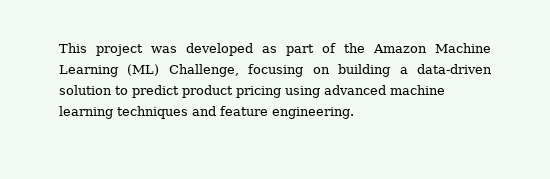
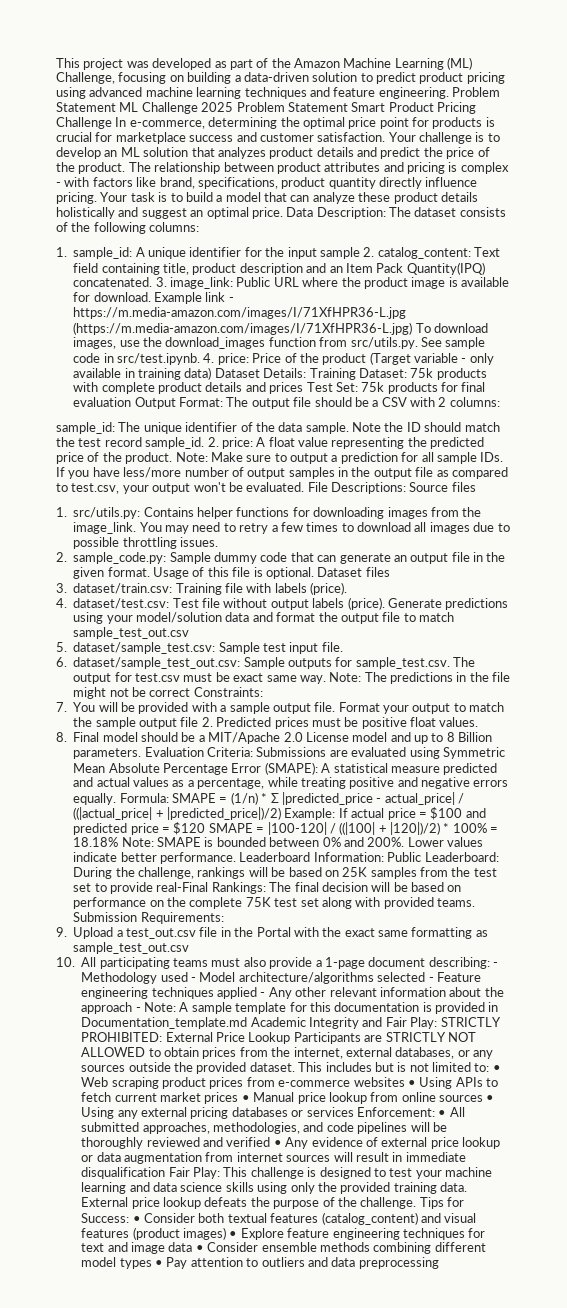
(354, 113) none -> [452,87,500,97] [56,102,476,114] [56,117,495,129] [56,132,500,144] [56,147,490,159] [56,162,509,174] [56,177,478,189] [56,192,478,204] [56,207,506,219] [56,222,200,234] [56,247,501,259] [73,262,485,275] [73,277,510,289] [73,292,234,304] [73,307,407,319] [73,322,489,335] [73,337,486,349] [73,352,494,365] [73,367,487,380] [73,382,486,394] [73,397,500,409] [56,422,500,434] [56,437,485,449] [56,452,504,464] [56,467,508,479] [56,482,476,494] [56,507,482,519] [73,522,510,534] [73,537,219,549] [56,552,506,564] [73,567,390,579] [56,582,348,595] [56,597,509,610] [73,612,455,624] [73,627,190,639] [56,642,343,654] [56,657,476,669] [73,672,511,684] [73,687,263,699] [56,702,505,714] [73,717,479,729] [56,732,493,744] [73,747,505,759] [73,762,498,775] [73,777,509,789] [73,792,465,805] [73,807,486,820] [73,822,499,835] [73,837,484,847] [73,852,499,864] [73,867,497,879] [73,882,462,894] [73,897,476,909] [73,912,224,924] [56,927,488,939] [73,942,190,954] [56,957,498,969] [81,972,481,984] [81,987,504,999] [81,1002,499,1014] [81,1017,501,1029] [81,1032,476,1044] [81,1047,493,1059] [81,1062,501,1074] [81,1077,498,1089] [81,1092,495,1104] [81,1107,465,1119] [81,1122,447,1134] [81,1137,500,1149] [81,1152,466,1164] [81,1167,492,1179] [81,1182,467,1194] [81,1197,464,1209] [81,1212,477,1225] [81,1227,486,1240] [81,1242,486,1254] [81,1257,439,1269] Problem Statement ML Challenge 2025 Problem Statement Smart Product Pricing Challenge In e-commerce, determining the optimal price point for products is crucial for marketplace success and customer satisfaction. Your challenge is to develop an ML solution that analyzes product details and predict the price of the product. The relationship between product attributes and pricing is complex - with factors like brand, specifications, product quantity directly influence pricing. Your task is to build a model that can analyze these product details holistically and suggest an optimal price. Data Description: The dataset consists of the following columns: // 1. sample_id: A unique identifier for the input sample 2. catalog_content: Text field containing title, product description and an Item Pack Quantity(IPQ) concatenated. 3. image_link: Public URL where the product image is available for download. Example link - https://m.media-amazon.com/images/I/71XfHPR36-L.jpg (https://m.media-amazon.com/images/I/71XfHPR36-L.jpg) To download images, use the download_images function from src/utils.py. See sample code in src/test.ipynb. 4. price: Price of the product (Target variable - only available in training data) Dataset Details: Training Dataset: 75k products with complete product details and prices Test Set: 75k products for final evaluation Output Format: The output file should be a CSV with 2 columns: // sample_id: The unique identifier of the data sample. Note the ID should match the test record sample_id. 2. price: A float value representing the predicted price of the product. Note: Make sure to output a prediction for all sample IDs. If you have less/more number of output samples in the output file as compared to test.csv, your output won't be evaluated. File Descriptions: Source files // 1. src/utils.py: Contains helper functions for downloading images from the image_link. You may need to retry a few times to download all images due to possible throttling issues. // 2. sample_code.py: Sample dummy code that can generate an output file in the given format. Usage of this file is optional. Dataset files // 3. dataset/train.csv: Training file with labels (price). // 4. dataset/test.csv: Test file without output labels (price). Generate predictions using your model/solution data and format the output file to match sample_test_out.csv // 5. dataset/sample_test.csv: Sample test input file. // 6. dataset/sample_test_out.csv: Sample outputs for sample_test.csv. The output for test.csv must be exact same way. Note: The predictions in the file might not be correct Constraints: // 7. You will be provided with a sample output file. Format your output to match the sample output file 2. Predicted prices must be positive float values. // 8. Final model should be a MIT/Apache 2.0 License model and up to 8 Billion parameters. Evaluation Criteria: Submissions are evaluated using Symmetric Mean Absolute Percentage Error (SMAPE): A statistical measure predicted and actual values as a percentage, while treating positive and negative errors equally. Formula: SMAPE = (1/n) * Σ |predicted_price - actual_price| / ((|actual_price| + |predicted_price|)/2) Example: If actual price = $100 and predicted price = $120 SMAPE = |100-120| / ((|100| + |120|)/2) * 100% = 18.18% Note: SMAPE is bounded between 0% and 200%. Lower values indicate better performance. Leaderboard Information: Public Leaderboard: During the challenge, rankings will be based on 25K samples from the test set to provide real-Final Rankings: The final decision will be based on performance on the complete 75K test set along with provided teams. Submission Requirements: // 9. Upload a test_out.csv file in the Portal with the exact same formatting as sample_test_out.csv // 10. All participating teams must also provide a 1-page document describing: - Methodology used - Model architecture/algorithms selected - Feature engineering techniques applied - Any other relevant information about the approach - Note: A sample template for this documentation is provided in Documentation_template.md Academic Integrity and Fair Play: STRICTLY PROHIBITED: External Price Lookup Participants are STRICTLY NOT ALLOWED to obtain prices from the internet, external databases, or any sources outside the provided dataset. This includes but is not limited to: • Web scraping product prices from e-commerce websites • Using APIs to fetch current market prices • Manual price lookup from online sources • Using any external pricing databases or services Enforcement: • All submitted approaches, methodologies, and code pipelines will be thoroughly reviewed and verified • Any evidence of external price lookup or data augmentation from internet sources will result in immediate disqualification Fair Play: This challenge is designed to test your machine learning and data science skills using only the provided training data. External price lookup defeats the purpose of the challenge. Tips for Success: • Consider both textual features (catalog_content) and visual features (product images) • Explore feature engineering techniques for text and image data • Consider ensemble methods combining different model types • Pay attention to outliers and data preprocessing

